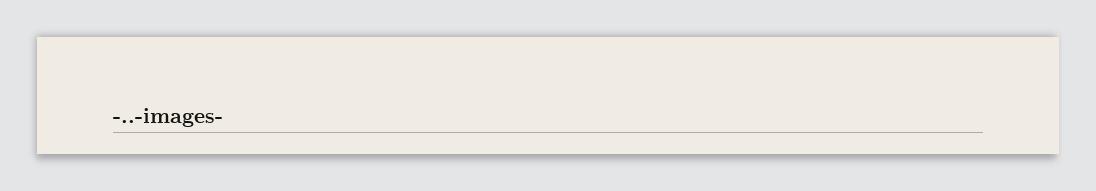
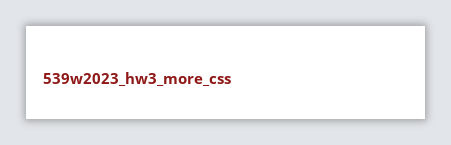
[113,108,223,127] -..-images- -> [43,72,231,86] 539w2023_hw3_more_css

